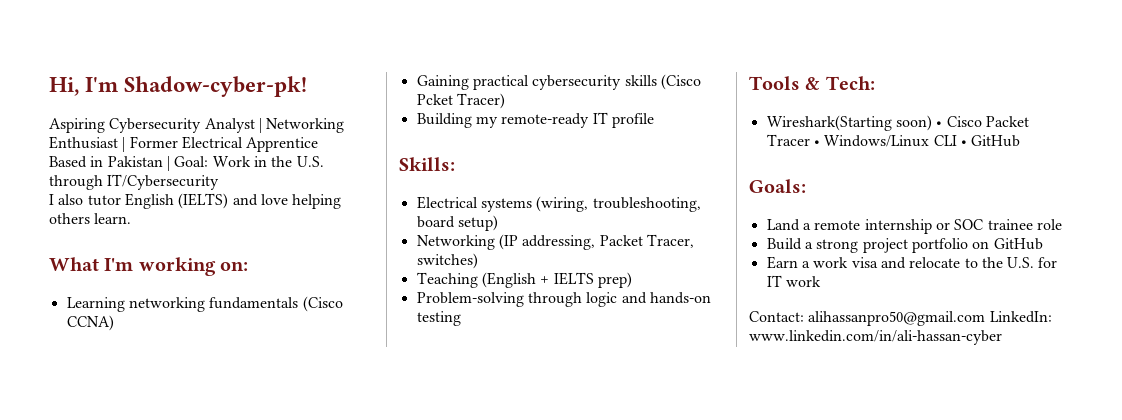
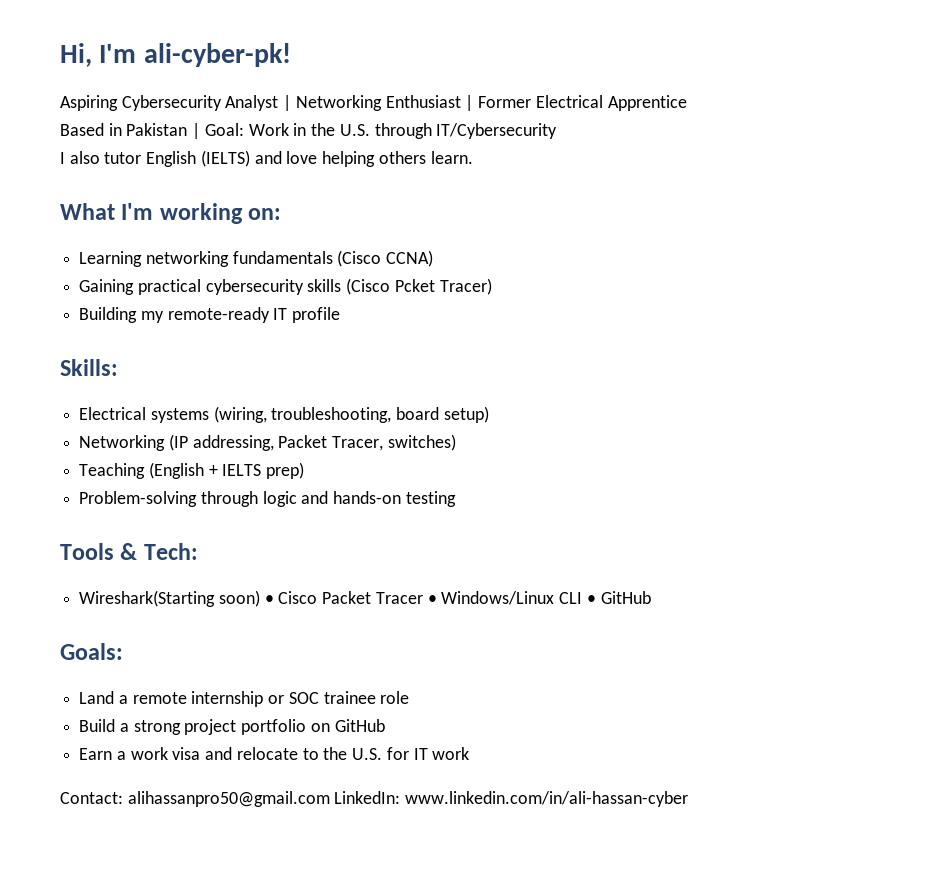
[124,76,308,97] Shadow-cyber-pk! -> [143,43,291,67] ali-cyber-pk!

